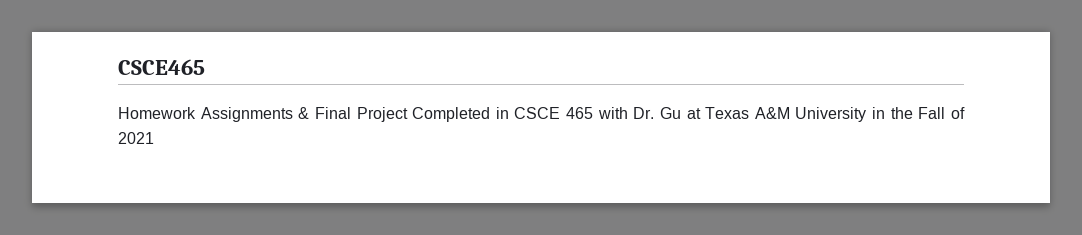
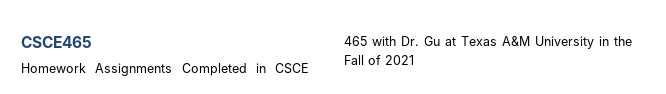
[298,107,408,122] & Final Project -> (173, 69) none

